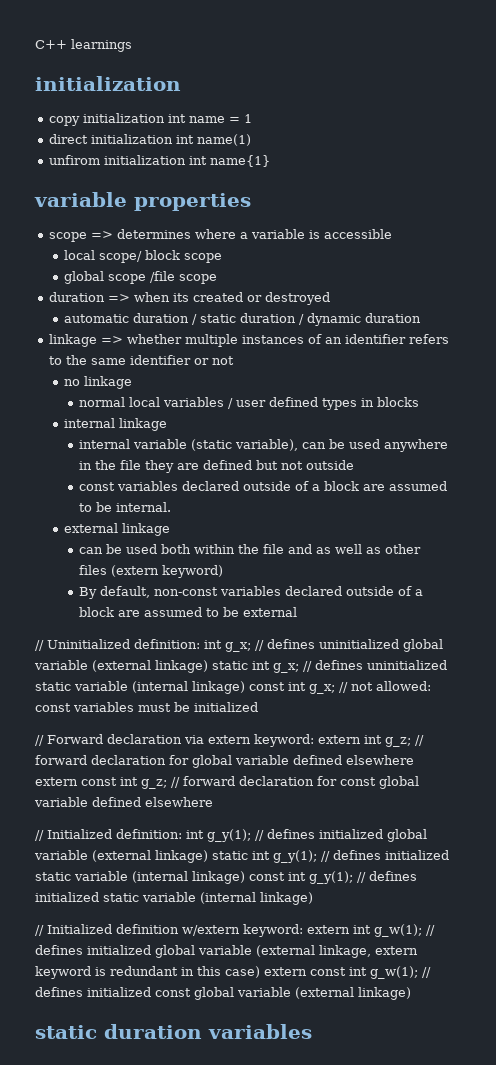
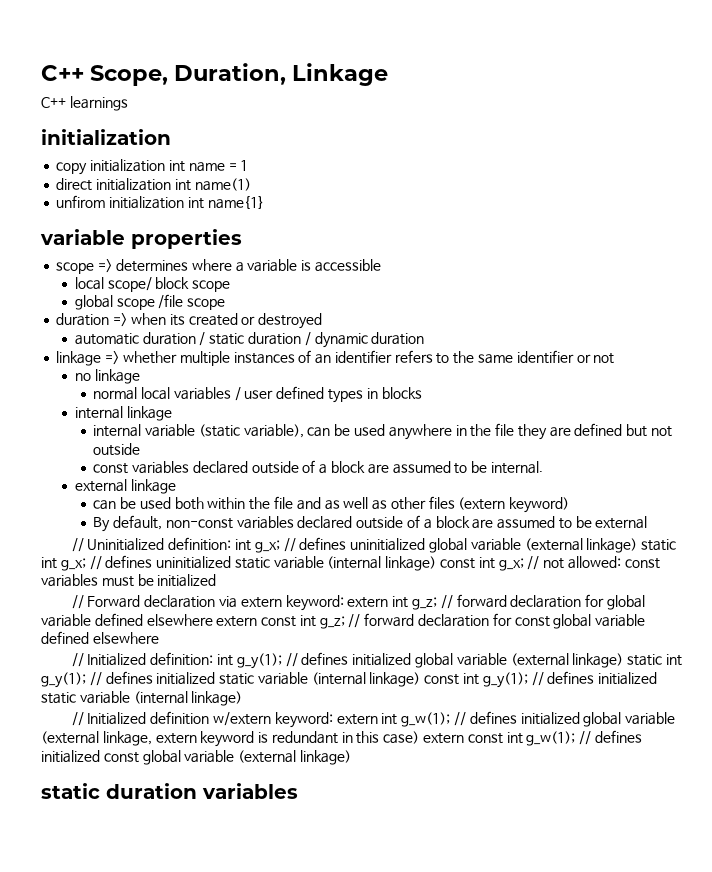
[35,40,67,49] C++ -> [41,63,389,86] [41,97,66,108] C++ Scope, Duration, Linkage // C++

